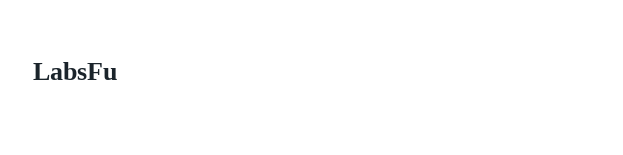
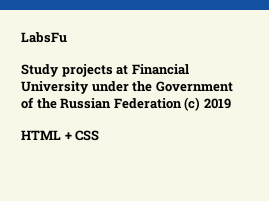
(117, 71) none -> [21,64,189,77] [21,81,233,94] [21,97,231,111] [21,130,100,141] // Study projects at Financial University under the Government of the Russian Federation (c) 2019 // HTML + CSS

